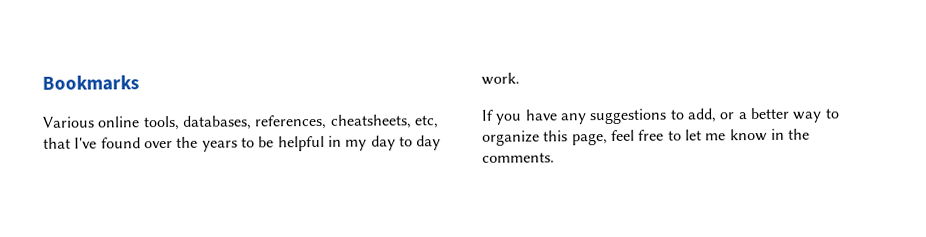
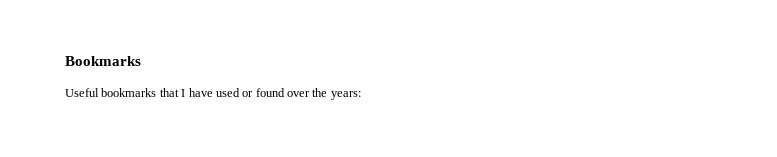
[42,114,439,131] [43,135,442,152] [481,72,520,85] [481,107,840,125] [482,128,811,146] [482,152,555,163] Various online tools, databases, references, cheatsheets, etc, that I've found over the years to be helpful in my day to day work. // If you have any suggestions to add, or a better way to organize this page, feel free to let me know in the comments. -> [65,88,361,100] Useful bookmarks that I have used or found over the years:

